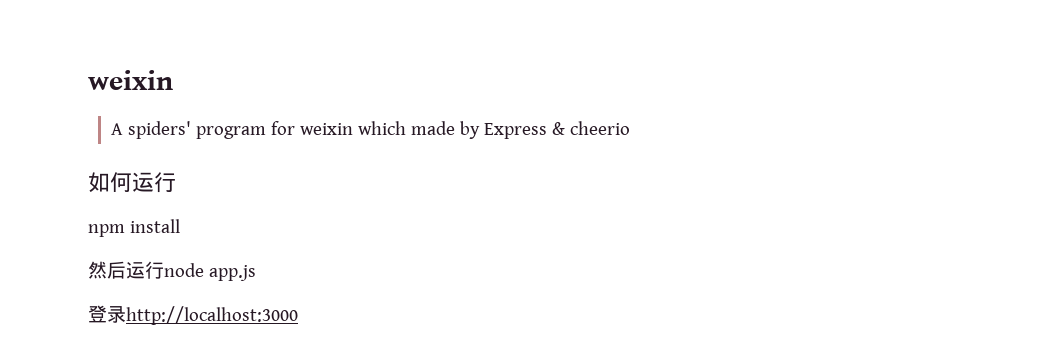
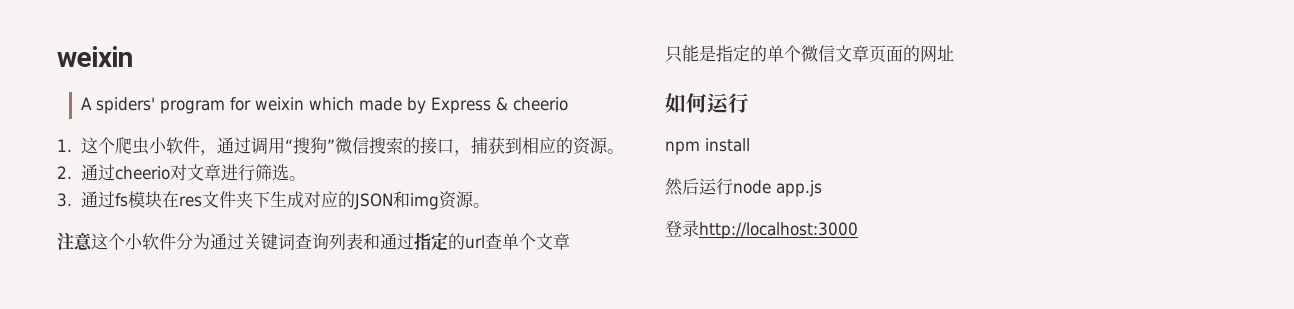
(630, 128) none -> [57,137,624,156] [57,164,306,181] [57,191,490,210] [57,232,570,251] [665,45,954,63] // 1.这个爬虫小软件，通过调用“搜狗”微信搜索的接口，捕获到相应的资源。 // 2.通过cheerio对文章进行筛选。 // 3.通过fs模块在res文件夹下生成对应的JSON和img资源。 // 注意这个小软件分为通过关键词查询列表和通过指定的url查单个文章 // 只能是指定的单个微信文章页面的网址

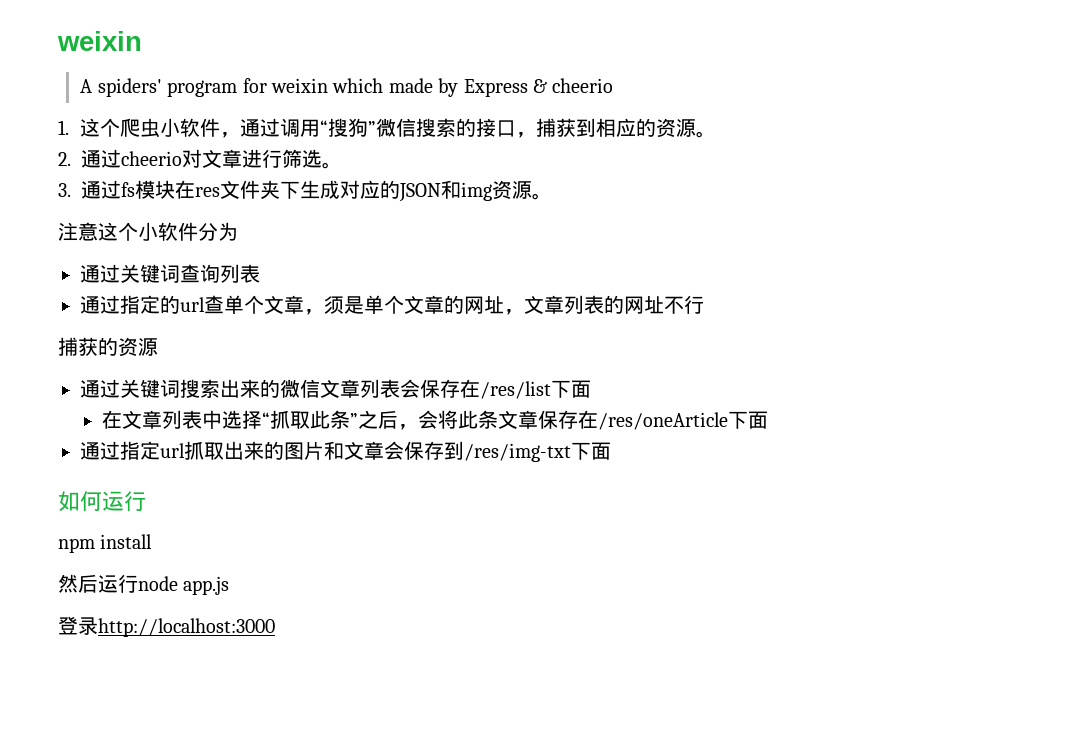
(210, 241) none -> (238, 231) //
[363,233,380,250] 和 -> (260, 273) //
[665,45,954,63] // 只能是指定的单个微信文章页面的网址 -> [304,295,704,315] [58,337,158,357] [80,379,591,399] [102,410,769,430] [80,441,611,462] ，须是单个文章的网址，文章列表的网址不行 // 捕获的资源 // 通过关键词搜索出来的微信文章列表会保存在/res/list下面 // 在文章列表中选择“抓取此条”之后，会将此条文章保存在/res/oneArticle下面 // 通过指定url抓取出来的图片和文章会保存到/res/img-txt下面

